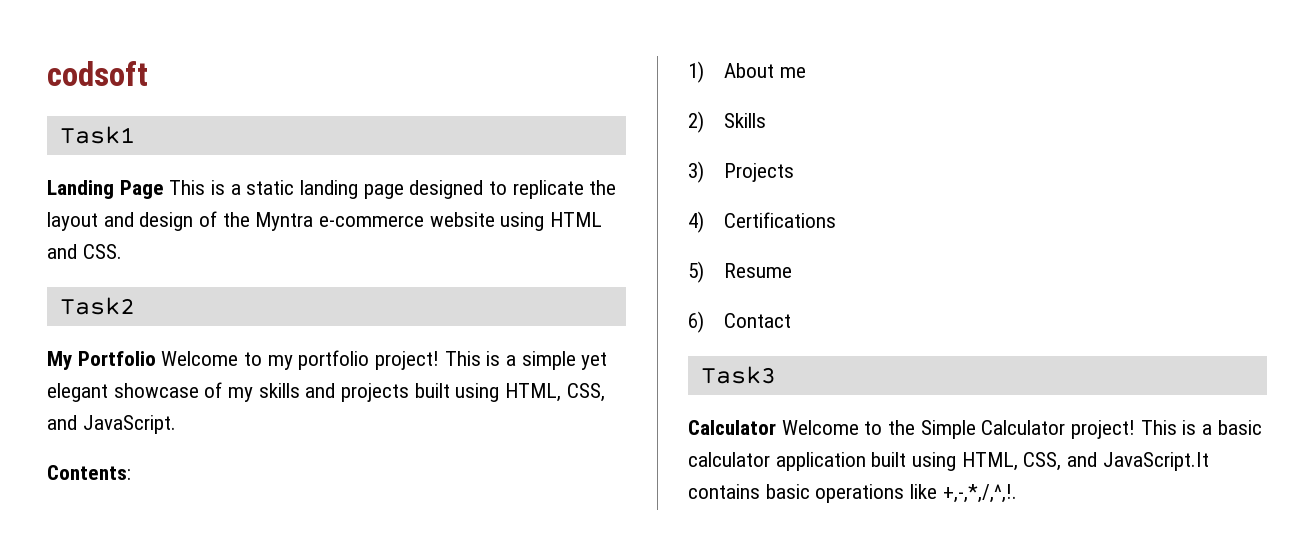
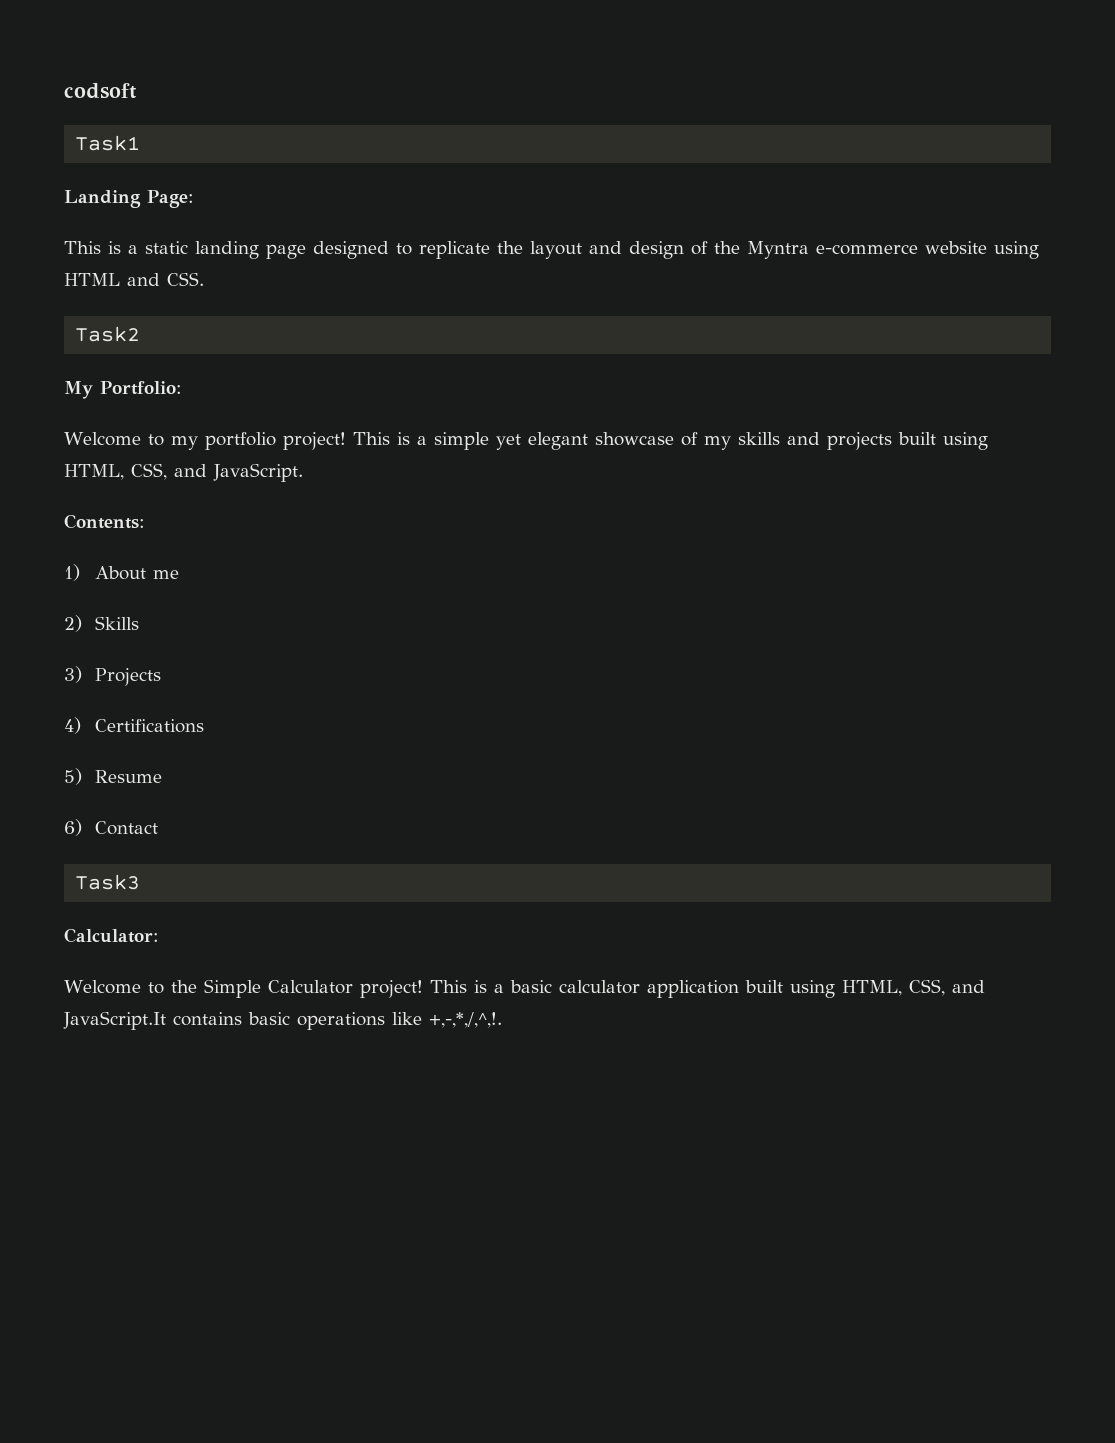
[119,180,164,199] Page -> [147,190,194,208] Page: //
[77,351,156,366] Portfolio -> [100,381,182,395] Portfolio: //
[688,420,776,435] Calculator -> [64,928,159,943] Calculator: //

